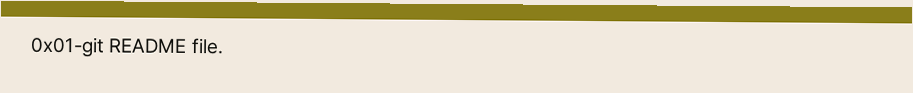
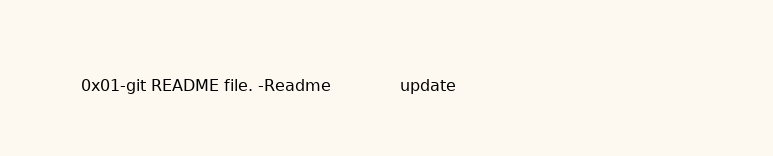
(224, 46) none -> [258,79,456,94] -Readme update

